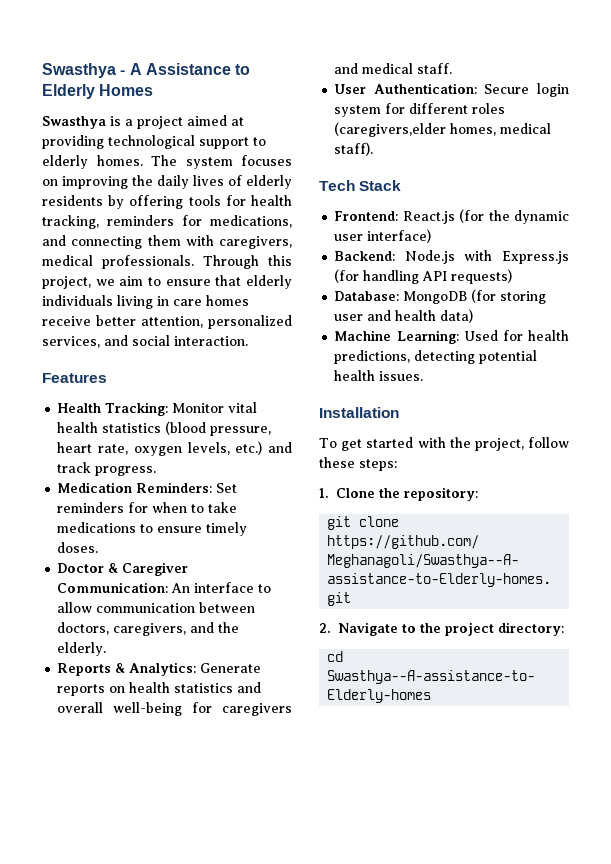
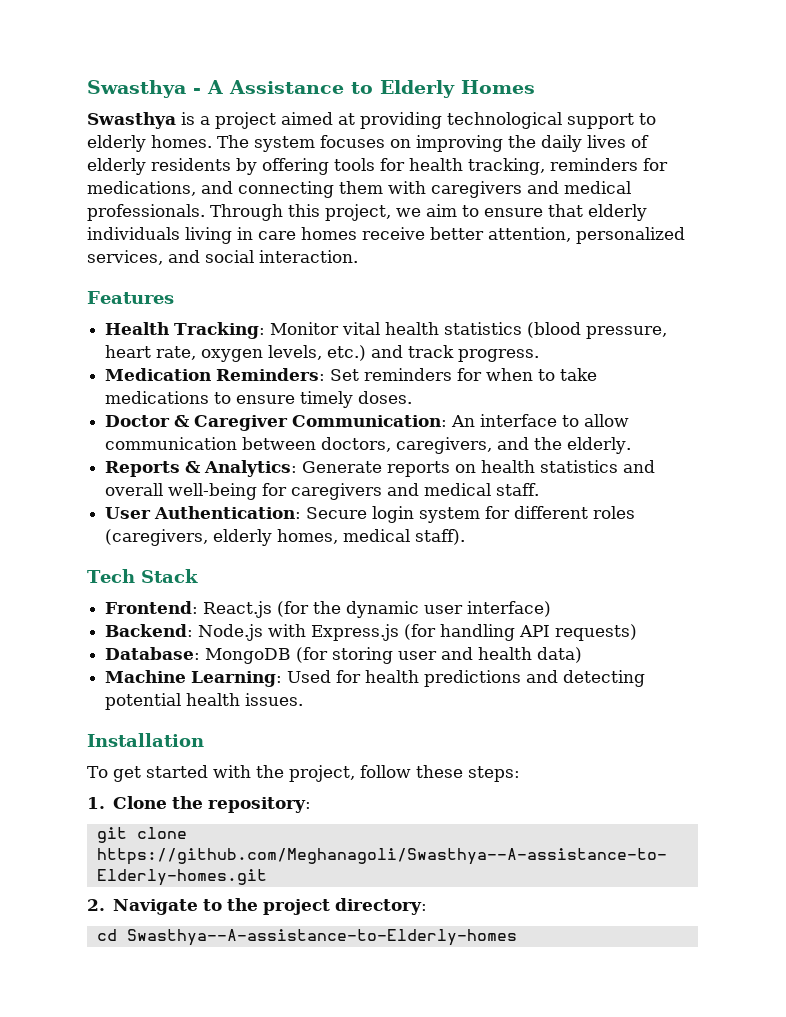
[219,236,292,249] caregivers, -> [431,181,559,198] caregivers and
[334,122,447,137] (caregivers,elder -> [105,529,273,546] (caregivers, elderly
[334,350,411,364] predictions, -> [424,670,559,687] predictions and

